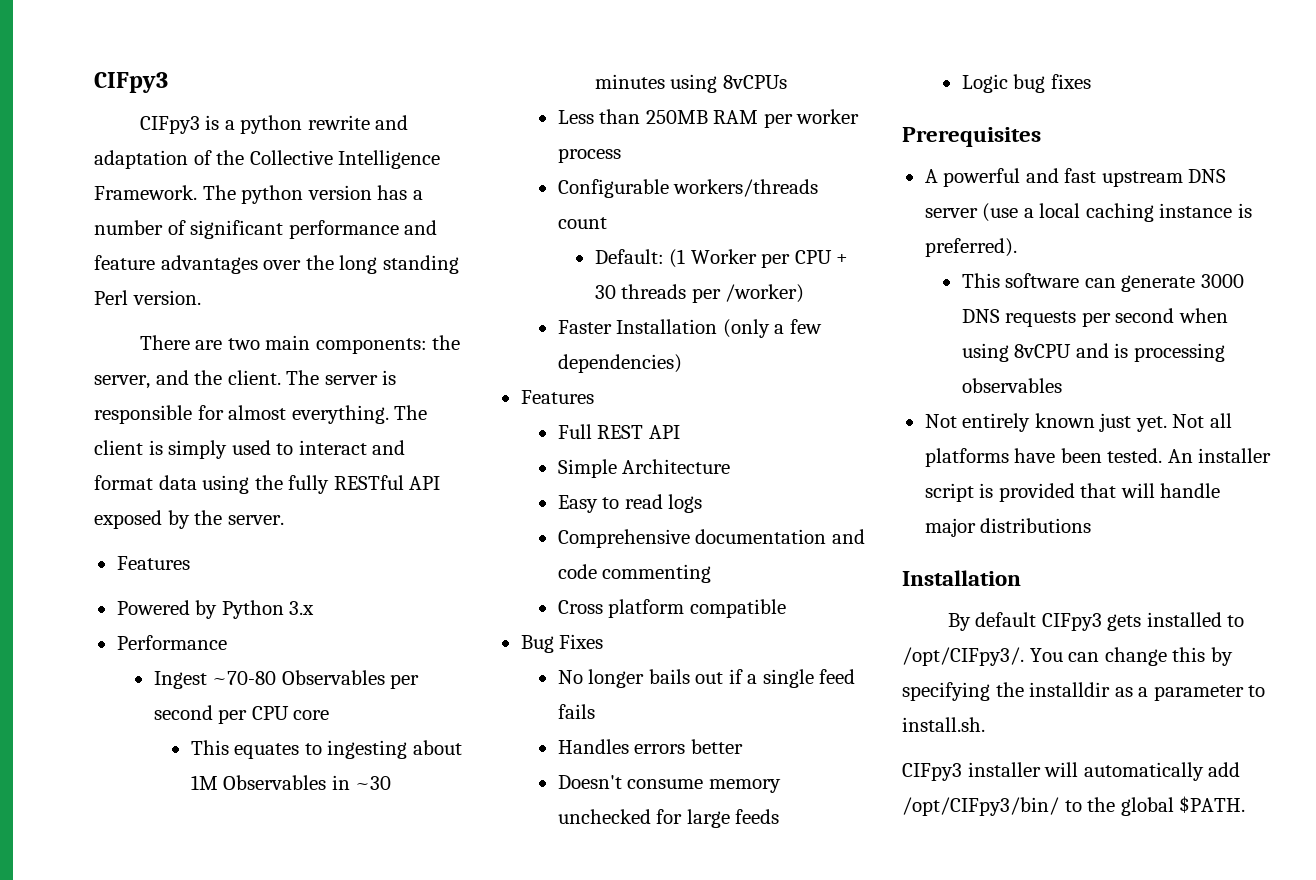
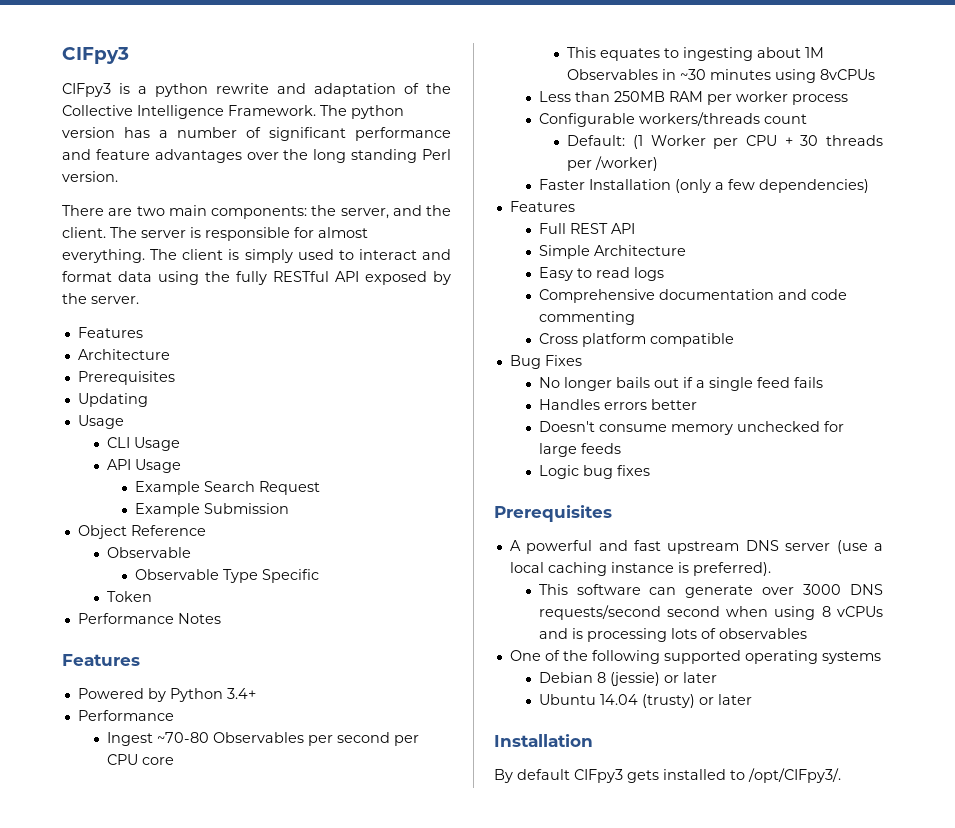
(190, 563) none -> [77,349,170,360] [77,371,175,385] [77,393,148,407] [77,415,124,429] [106,437,180,451] [106,459,181,473] [135,481,321,495] [135,503,290,517] [77,525,206,539] [106,547,191,558] [135,569,320,583] [106,591,152,602] [77,613,221,624] [62,654,140,666] // Architecture // Prerequisites // Updating // Usage // CLI Usage // API Usage // Example Search Request // Example Submission // Object Reference // Observable // Observable Type Specific // Token // Performance Notes // Features
[289,601,315,615] 3.x -> [226,688,256,699] 3.4+
(1196, 283) none -> [762,587,795,595] over
[1005,311,1111,327] requests per -> [538,605,661,620] requests/second
[1014,344,1072,358] 8vCPU -> [821,606,883,617] 8 vCPUs
(1225, 352) none -> [670,628,716,639] lots of
[924,413,1232,432] [924,448,1272,467] [924,483,1221,502] [924,518,1092,537] Not entirely known just yet. Not all platforms have been tested. An installer script is provided that will handle major distributions -> [509,650,881,664] [538,672,717,686] [538,694,752,708] One of the following supported operating systems // Debian 8 (jessie) or later // Ubuntu 14.04 (trusty) or later
[1029,647,1233,666] [902,682,1266,701] [902,717,985,732] [902,762,1241,781] [902,796,1246,816] You can change this by specifying the installdir as a parameter to install.sh. // CIFpy3 installer will automatically add /opt/CIFpy3/bin/ to the global $PATH. -> (841, 775) none

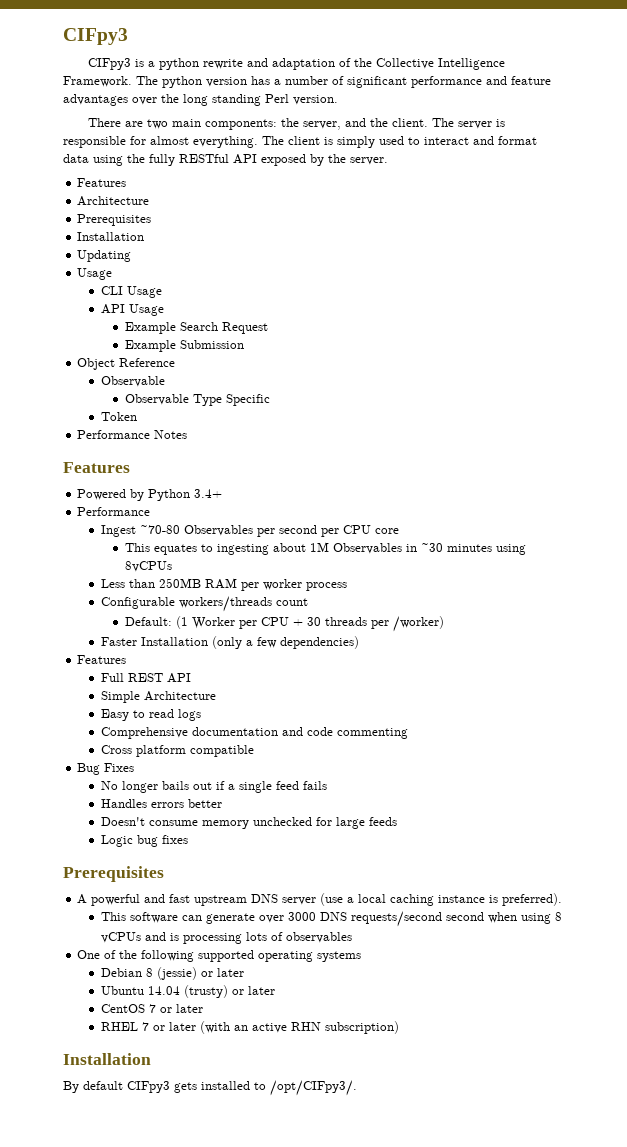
(175, 378) none -> [77,232,145,241] // Installation
(752, 699) none -> [100,1004,203,1013] [100,1021,399,1034] // CentOS 7 or later // RHEL 7 or later (with an active RHN subscription)

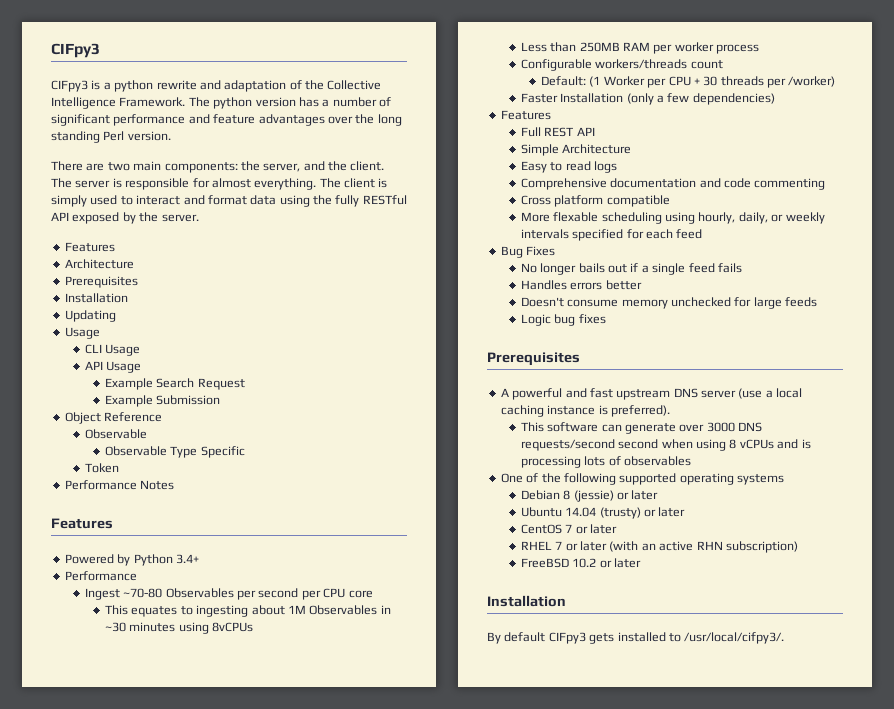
(254, 751) none -> [520,212,825,224] [520,229,703,241] // More flexable scheduling using hourly, daily, or weekly intervals specified for each feed
(399, 1027) none -> [520,558,642,568] // FreeBSD 10.2 or later
[270,1080,357,1096] /opt/CIFpy3/. -> [684,632,785,644] /usr/local/cifpy3/.

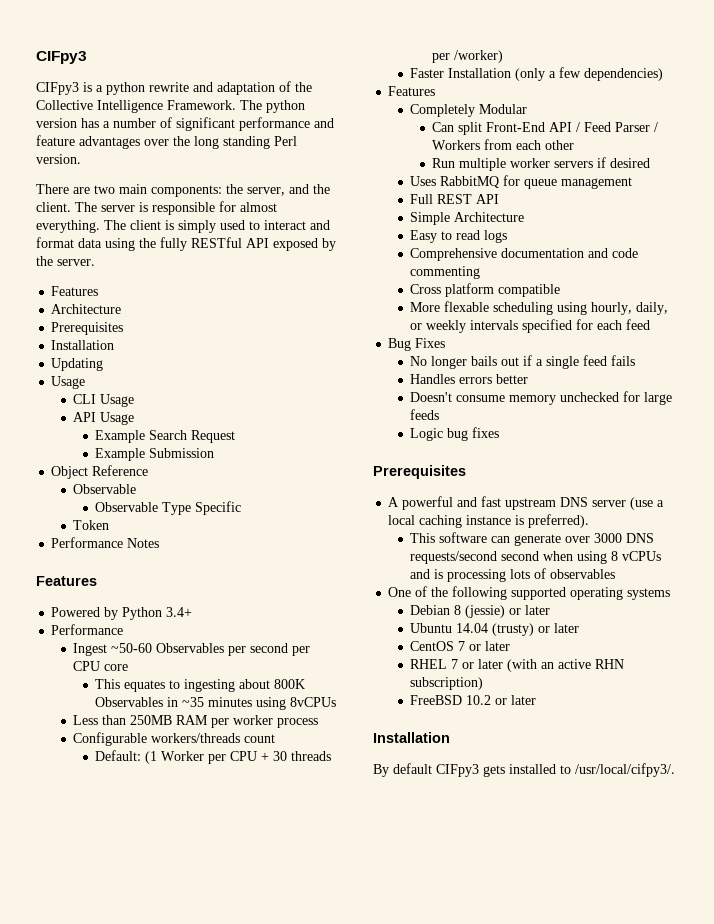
[123,588,163,598] ~70-80 -> [111,643,153,653] ~50-60
[287,605,306,614] 1M -> [274,679,306,689] 800K
[105,622,127,632] ~30 -> [182,697,205,707] ~35
(551, 115) none -> [410,104,528,117] [432,122,659,135] [432,139,575,150] [432,157,651,171] [410,175,633,189] // Completely Modular // Can split Front-End API / Feed Parser / Workers from each other // Run multiple worker servers if desired // Uses RabbitMQ for queue management

